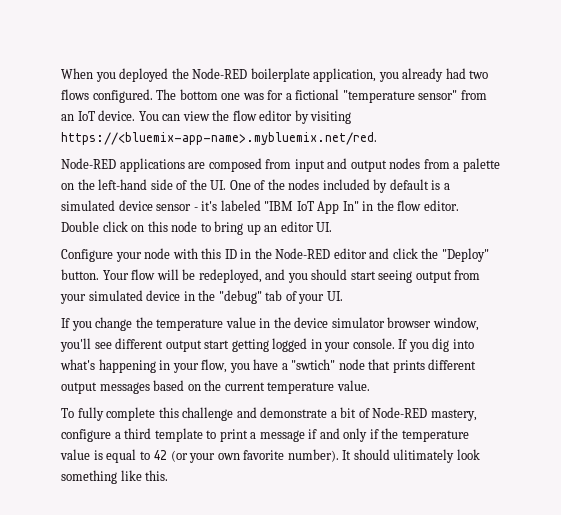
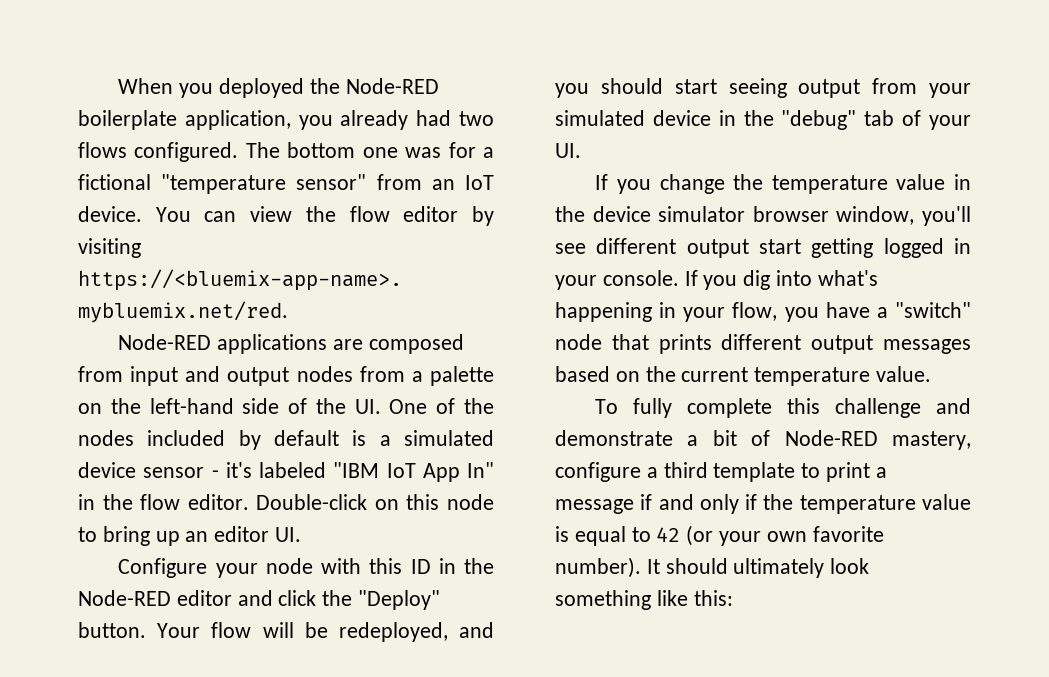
[61,221,128,232] Double click -> [256,494,368,510] Double-click
[291,359,336,370] "swtich" -> [895,302,971,318] "switch"
[393,449,455,463] ulitimately -> [733,558,825,578] ultimately
[145,470,169,481] this. -> [693,590,733,606] this:

